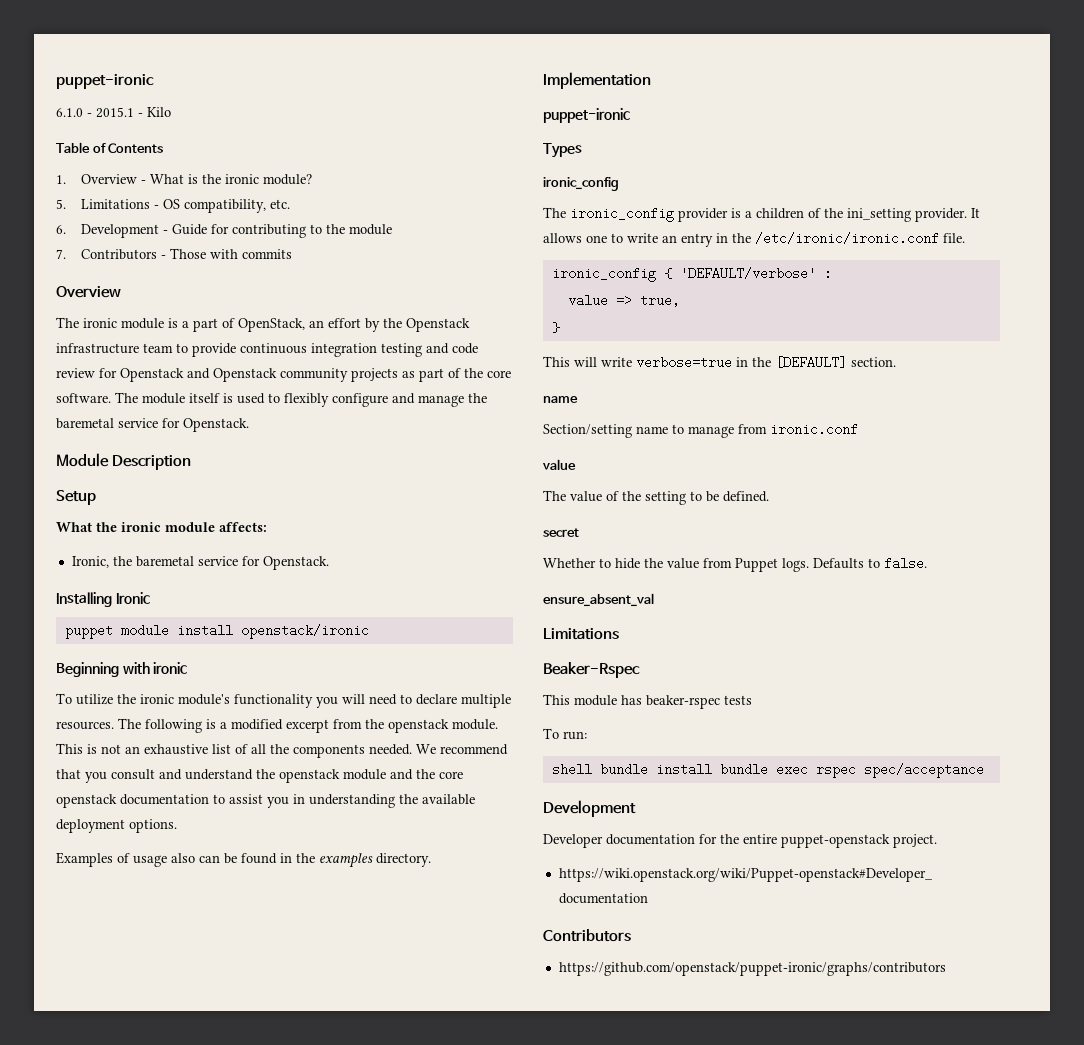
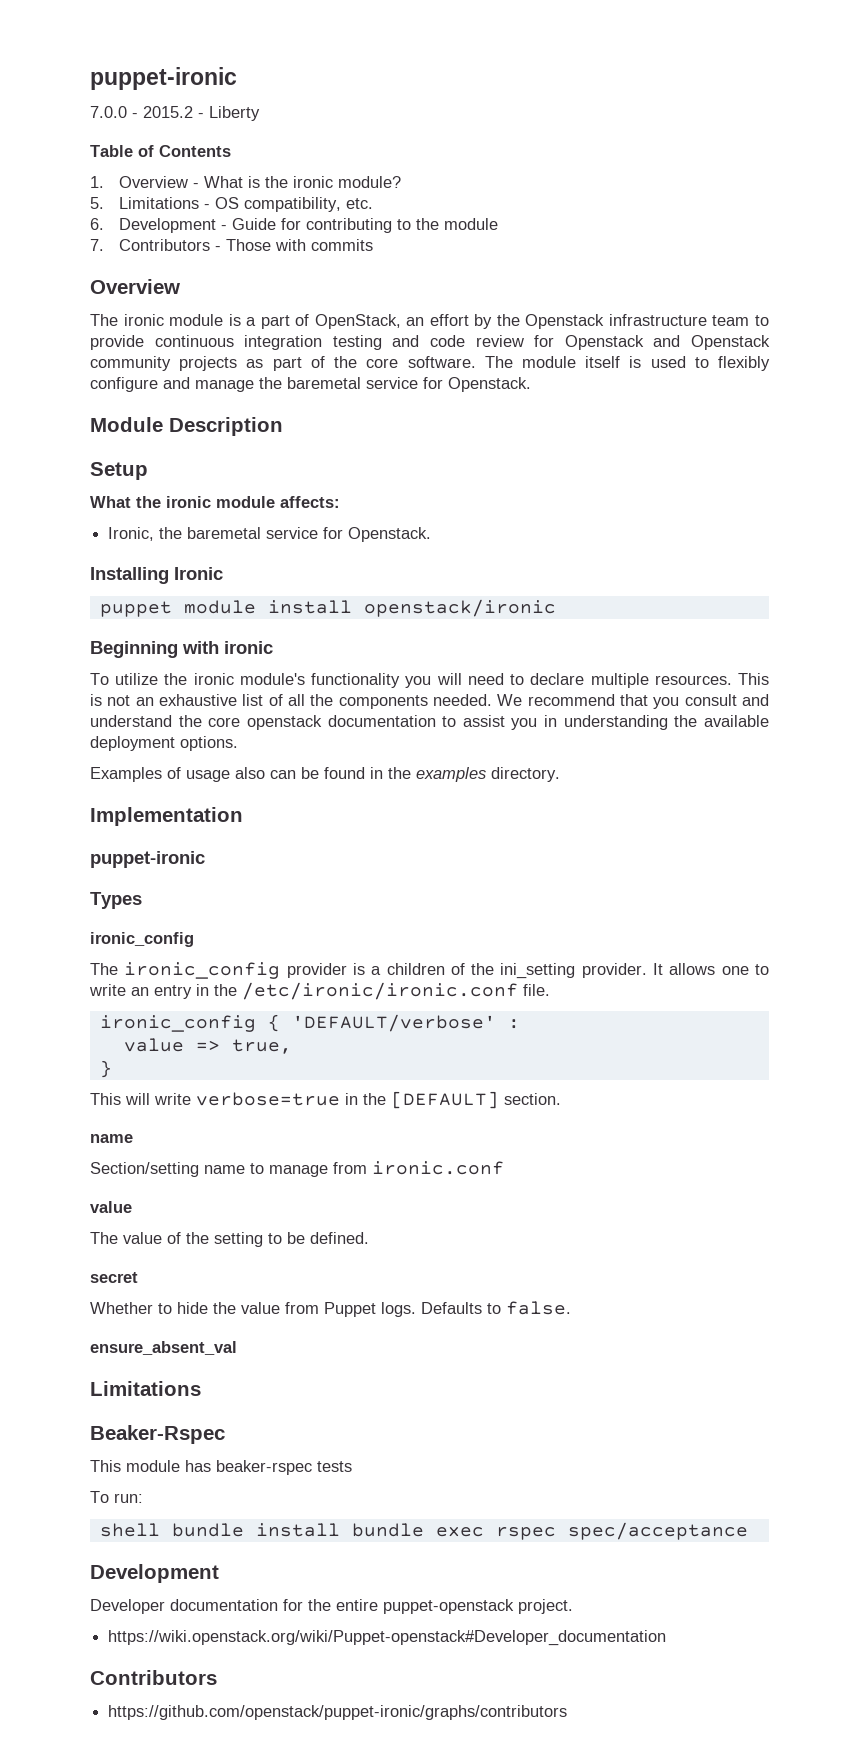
[56,74,154,89] [56,107,171,118] puppet-ironic // 6.1.0 - 2015.1 - Kilo -> [90,67,237,90] [90,106,260,121] puppet-ironic // 7.0.0 - 2015.2 - Liberty
[118,718,498,733] The following is a modified excerpt from the openstack module. -> (732, 680) none
[279,769,435,783] openstack module and the -> (202, 721) none

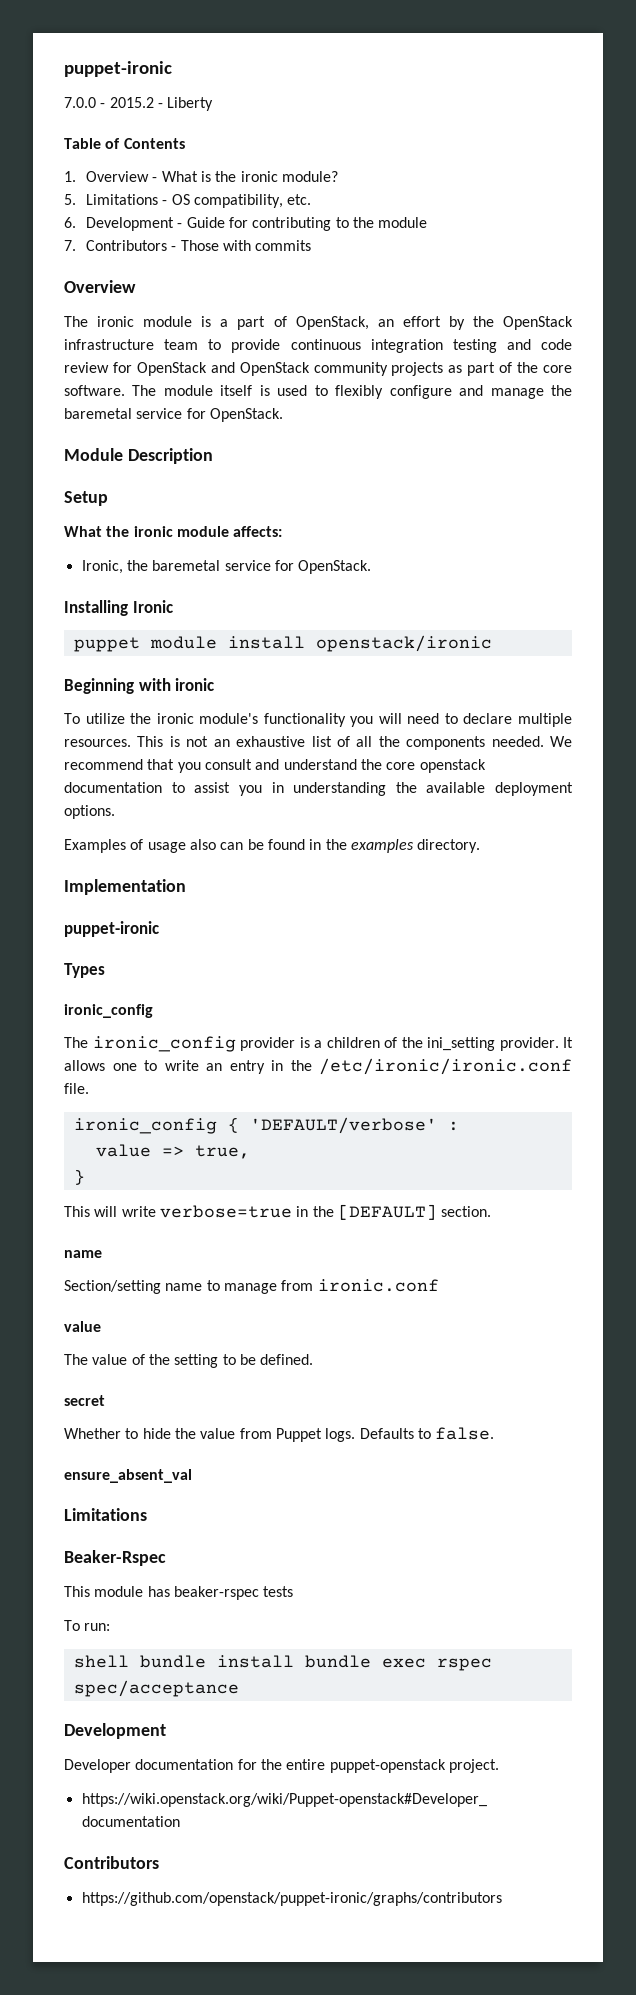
[525,314,605,329] Openstack -> [502,316,573,330] OpenStack
[564,335,771,350] Openstack and Openstack -> [136,362,310,376] OpenStack and OpenStack
[448,377,531,392] Openstack. -> [209,408,283,422] OpenStack.
[348,527,432,542] Openstack. -> [298,560,372,574] OpenStack.

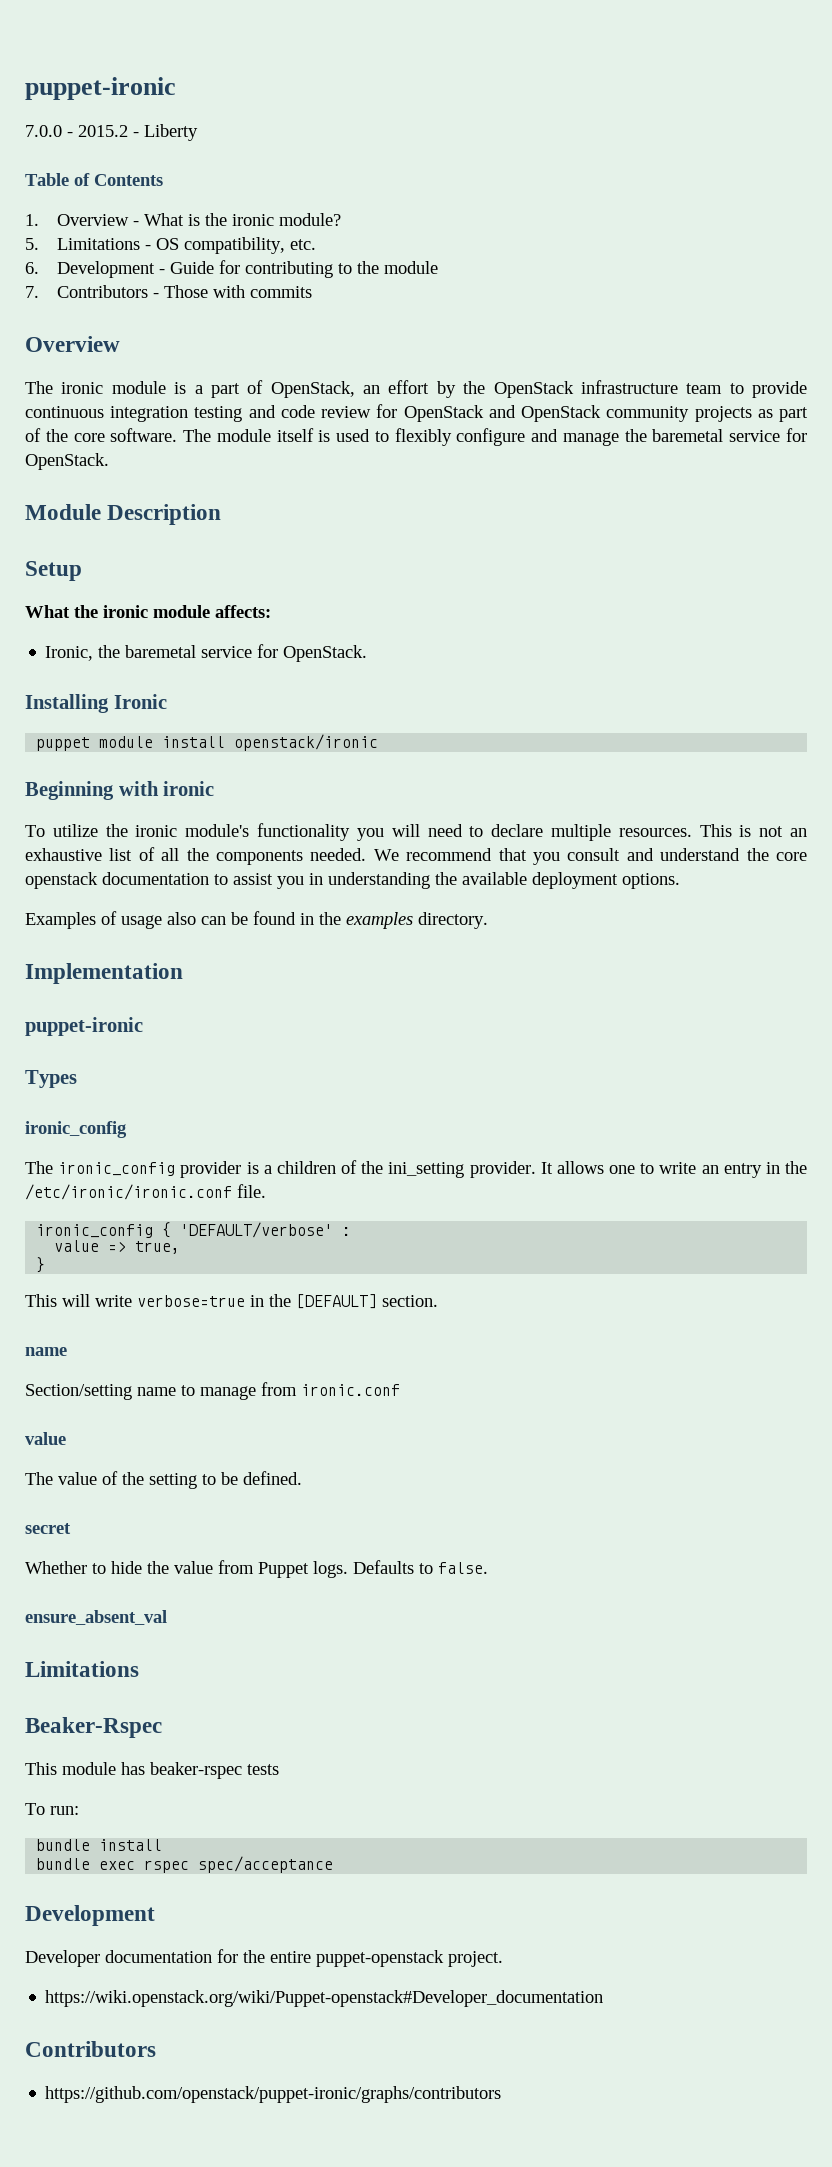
[73,1655,129,1668] shell -> (79, 1810) none
(294, 1661) none -> (163, 1845) //

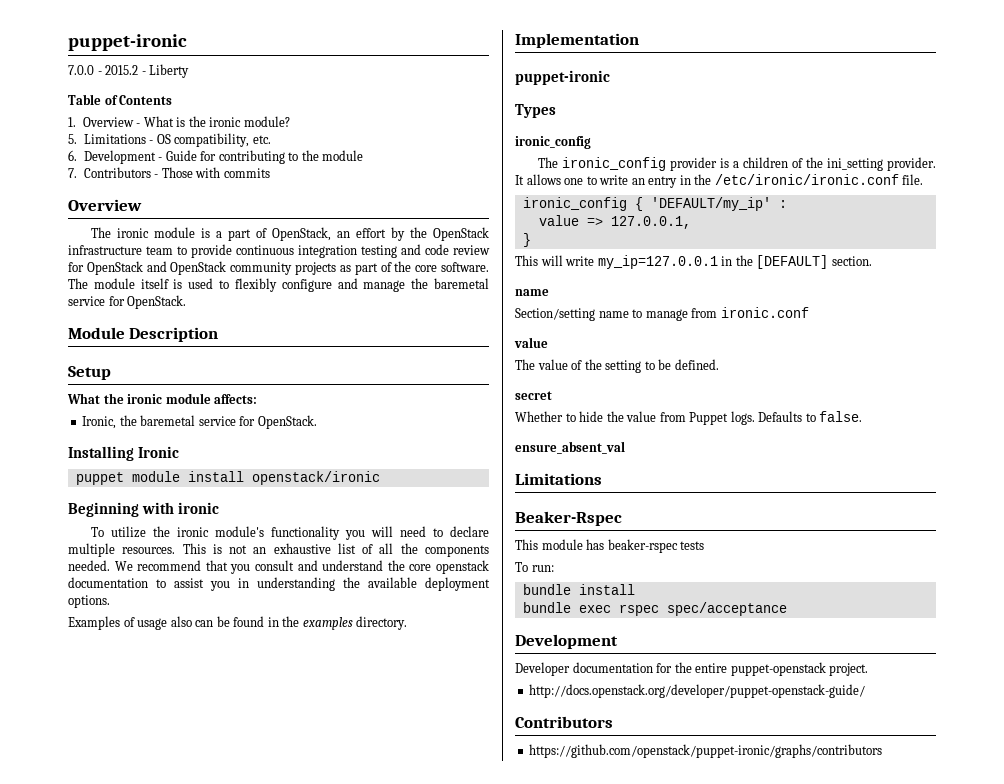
[180,1222,334,1238] 'DEFAULT/verbose' -> [650,197,771,211] 'DEFAULT/my_ip'
[135,1241,181,1254] true, -> [610,216,691,229] 127.0.0.1,
[137,1295,245,1307] verbose=true -> [597,255,718,269] my_ip=127.0.0.1
[45,1990,604,2007] https://wiki.openstack.org/wiki/Puppet-openstack#Developer_documentation -> [529,684,866,698] http://docs.openstack.org/developer/puppet-openstack-guide/

